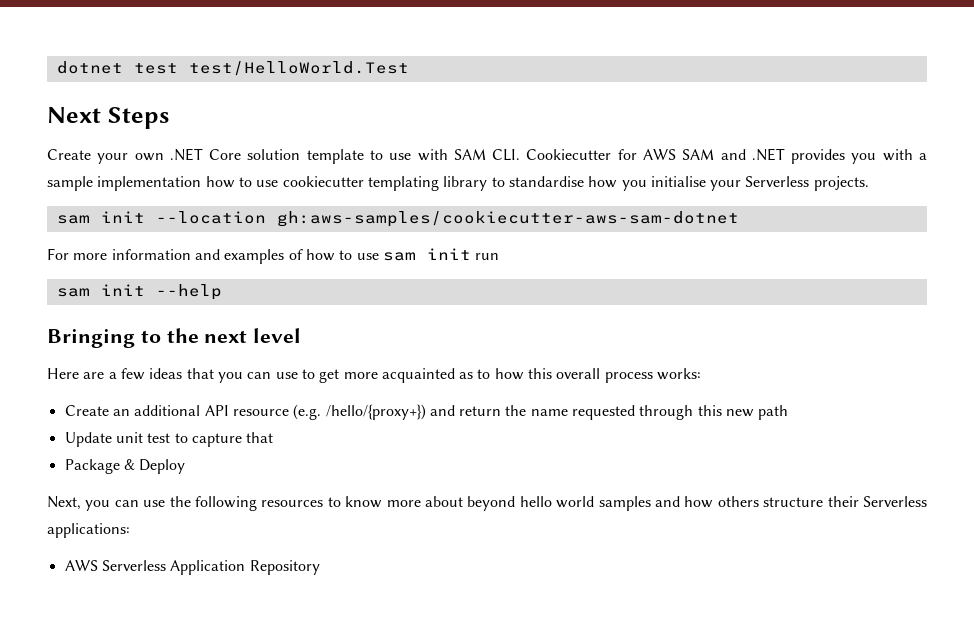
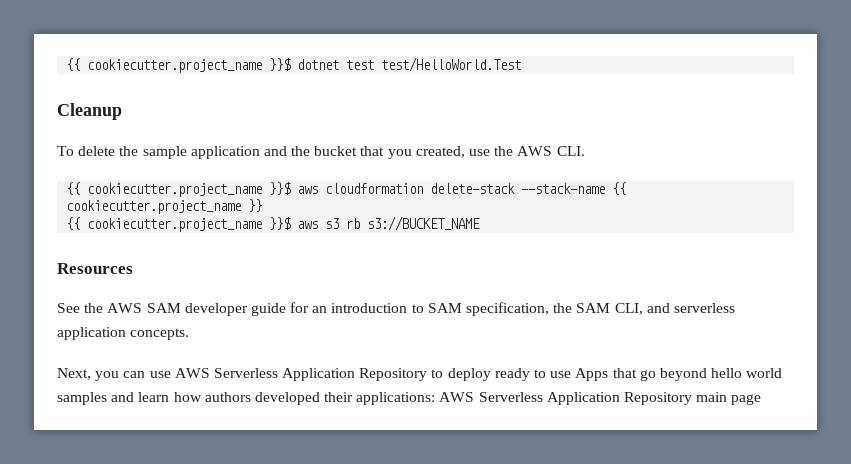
(56, 67) none -> [66,58,292,73] {{ cookiecutter.project_name }}$
[47,107,169,129] [47,148,928,164] [47,176,869,191] [56,211,739,227] [47,248,500,264] [56,284,222,300] [47,328,302,348] [47,368,702,383] [64,404,789,420] [64,432,274,447] [64,459,186,474] [47,496,463,511] Next Steps // Create your own .NET Core solution template to use with SAM CLI. Cookiecutter for AWS SAM and .NET provides you with a sample implementation how to use cookiecutter templating library to standardise how you initialise your Serverless projects. // sam init --location gh:aws-samples/cookiecutter-aws-sam-dotnet // For more information and examples of how to use sam init run // sam init --help // Bringing to the next level // Here are a few ideas that you can use to get more acquainted as to how this overall process works: // Create an additional API resource (e.g. /hello/{proxy+}) and return the name requested through this new path // Update unit test to capture that // Package & Deploy // Next, you can use the following resources to know more about -> [57,103,122,120] [57,146,585,159] [66,182,627,197] [66,199,263,214] [66,216,481,232] [57,263,133,274] [57,302,735,316] [57,327,190,340] [57,368,656,381] Cleanup // To delete the sample application and the bucket that you created, use the AWS CLI. // {{ cookiecutter.project_name }}$ aws cloudformation delete-stack --stack-name {{ cookiecutter.project_name }} // {{ cookiecutter.project_name }}$ aws s3 rb s3://BUCKET_NAME // Resources // See the AWS SAM developer guide for an introduction to SAM specification, the SAM CLI, and serverless application concepts. // Next, you can use AWS Serverless Application Repository to deploy ready to use Apps that go
[684,496,927,508] how others structure their Serverless -> [138,392,354,405] learn how authors developed their
[64,560,320,575] // AWS Serverless Application Repository -> [439,392,762,405] AWS Serverless Application Repository main page

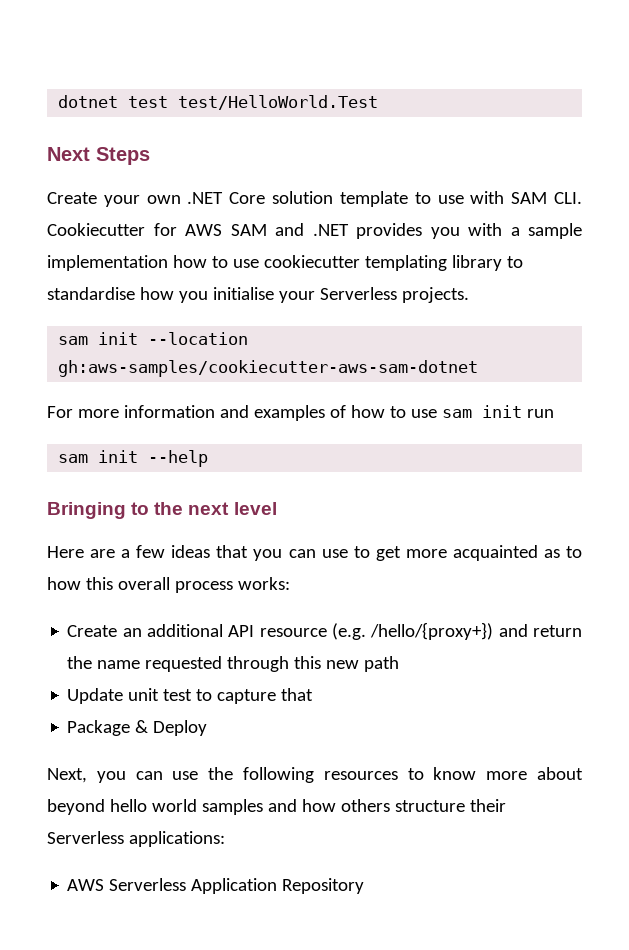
[66,58,292,73] {{ cookiecutter.project_name }}$ -> (58, 101) none
[57,103,122,120] [57,146,585,159] [66,182,627,197] [66,199,263,214] [66,216,481,232] [57,263,133,274] [57,302,735,316] [57,327,190,340] [57,368,656,381] Cleanup // To delete the sample application and the bucket that you created, use the AWS CLI. // {{ cookiecutter.project_name }}$ aws cloudformation delete-stack --stack-name {{ cookiecutter.project_name }} // {{ cookiecutter.project_name }}$ aws s3 rb s3://BUCKET_NAME // Resources // See the AWS SAM developer guide for an introduction to SAM specification, the SAM CLI, and serverless application concepts. // Next, you can use AWS Serverless Application Repository to deploy ready to use Apps that go -> [47,147,150,165] [47,191,582,207] [47,223,582,239] [47,255,523,271] [47,287,469,303] [58,332,249,345] [58,360,479,377] [47,405,554,421] [58,450,209,467] [47,502,277,519] [47,545,582,561] [47,577,290,593] [67,622,582,640] [67,656,400,672] [67,688,314,704] [67,720,208,736] [47,767,583,783] Next Steps // Create your own .NET Core solution template to use with SAM CLI. Cookiecutter for AWS SAM and .NET provides you with a sample implementation how to use cookiecutter templating library to standardise how you initialise your Serverless projects. // sam init --location gh:aws-samples/cookiecutter-aws-sam-dotnet // For more information and examples of how to use sam init run // sam init --help // Bringing to the next level // Here are a few ideas that you can use to get more acquainted as to how this overall process works: // Create an additional API resource (e.g. /hello/{proxy+}) and return the name requested through this new path // Update unit test to capture that // Package & Deploy // Next, you can use the following resources to know more about
[138,392,354,405] learn how authors developed their -> [301,799,506,812] [47,831,124,844] how others structure their Serverless
[439,392,762,405] AWS Serverless Application Repository main page -> [67,878,365,894] // AWS Serverless Application Repository

